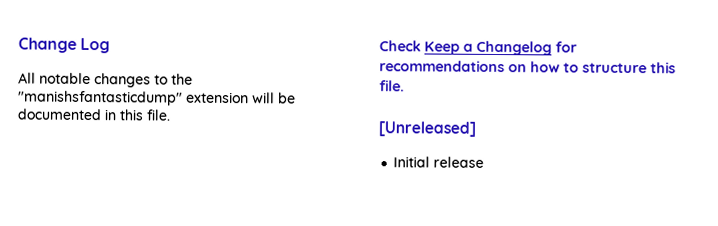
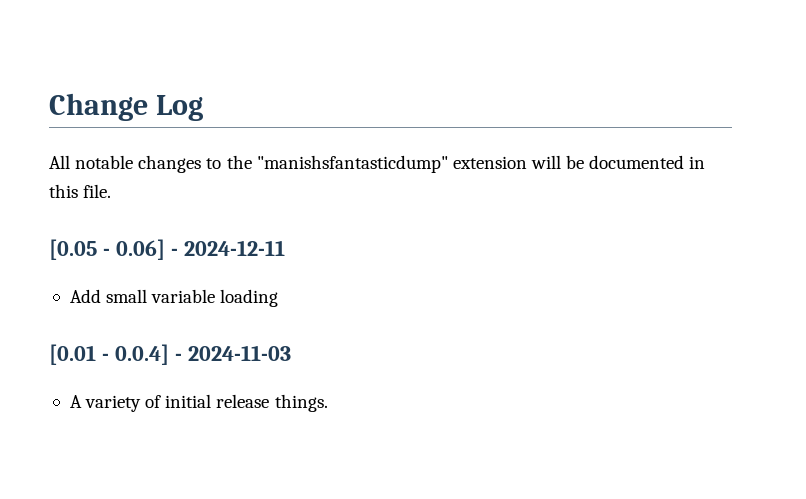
[379,40,577,56] [379,60,676,74] [379,80,405,92] [378,121,476,137] [393,156,485,168] Check Keep a Changelog for recommendations on how to structure this file. // [Unreleased] // Initial release -> [49,239,285,260] [69,289,279,307] [49,344,291,365] [69,394,328,412] [0.05 - 0.06] - 2024-12-11 // Add small variable loading // [0.01 - 0.0.4] - 2024-11-03 // A variety of initial release things.

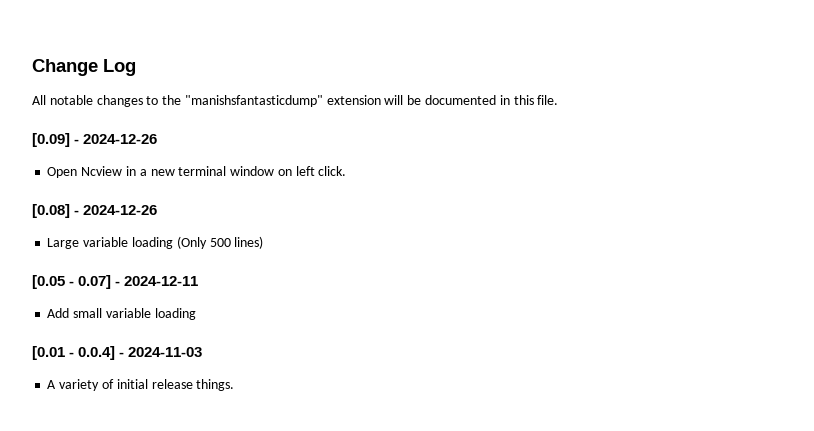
(112, 191) none -> [32,133,158,147] [47,166,347,178] [32,204,158,218] [47,236,264,249] // [0.09] - 2024-12-26 // Open Ncview in a new terminal window on left click. // [0.08] - 2024-12-26 // Large variable loading (Only 500 lines)
[115,239,165,260] 0.06] -> [78,275,112,289] 0.07]

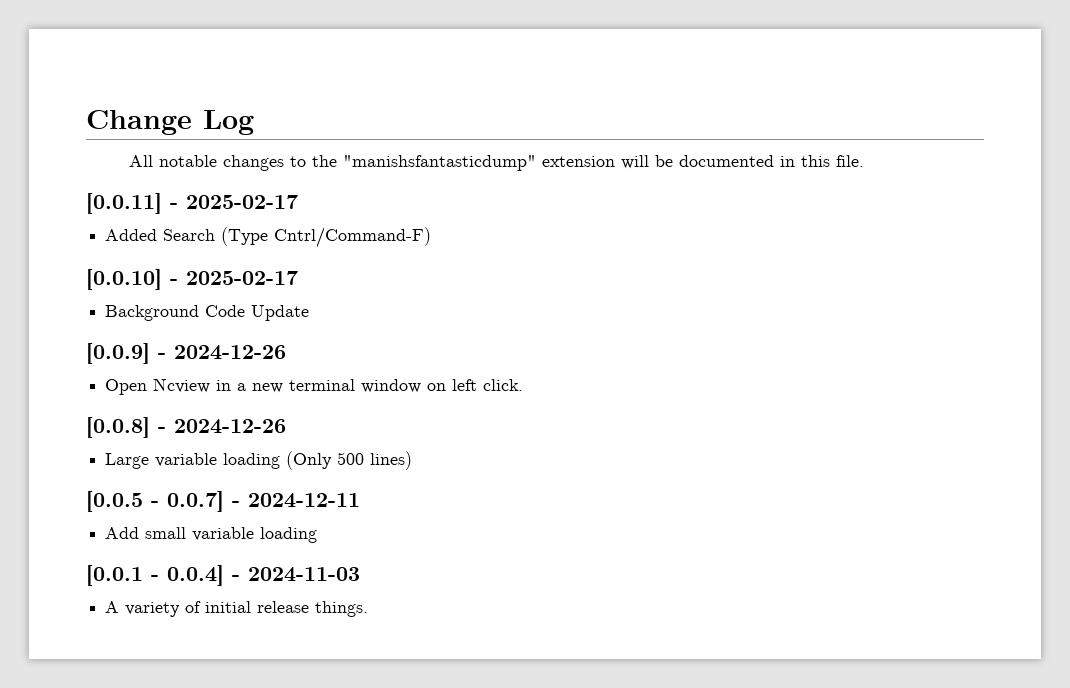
[32,133,70,147] [0.09] -> [86,193,298,214] [105,227,432,248] [86,269,298,290] [105,305,310,321] [86,343,150,364] [0.0.11] - 2025-02-17 // Added Search (Type Cntrl/Command-F) // [0.0.10] - 2025-02-17 // Background Code Update // [0.0.9]
[32,204,70,218] [0.08] -> [86,417,150,438] [0.0.8]
[32,275,112,289] [0.05 - 0.07] -> [86,491,224,512] [0.0.5 - 0.0.7]
[32,346,65,360] [0.01 -> [86,565,143,586] [0.0.1

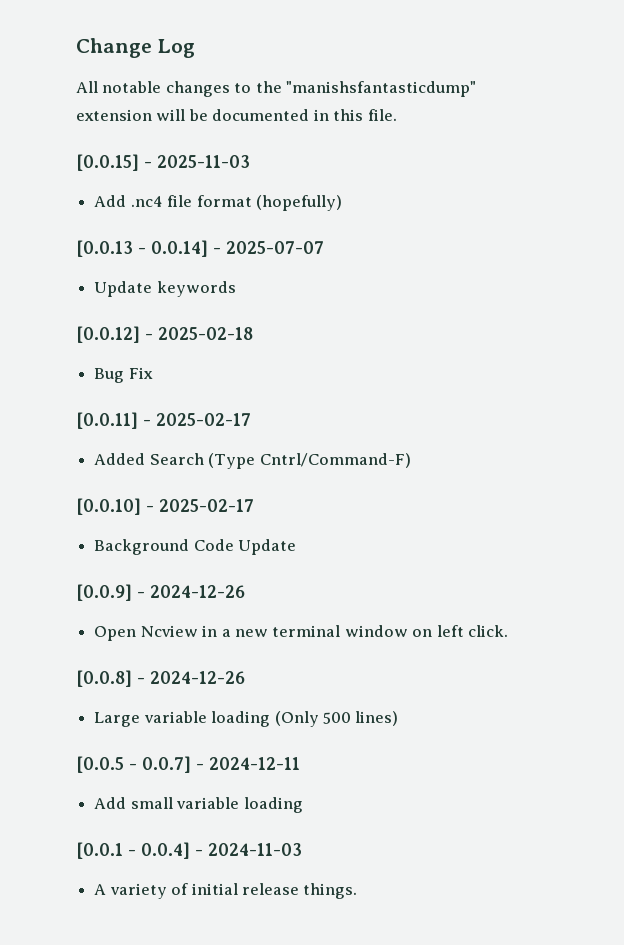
(865, 161) none -> [76,154,250,171] [94,195,342,211] [76,240,324,257] [94,281,236,297] [76,326,253,343] [94,367,153,383] // [0.0.15] - 2025-11-03 // Add .nc4 file format (hopefully) // [0.0.13 - 0.0.14] - 2025-07-07 // Update keywords // [0.0.12] - 2025-02-18 // Bug Fix

